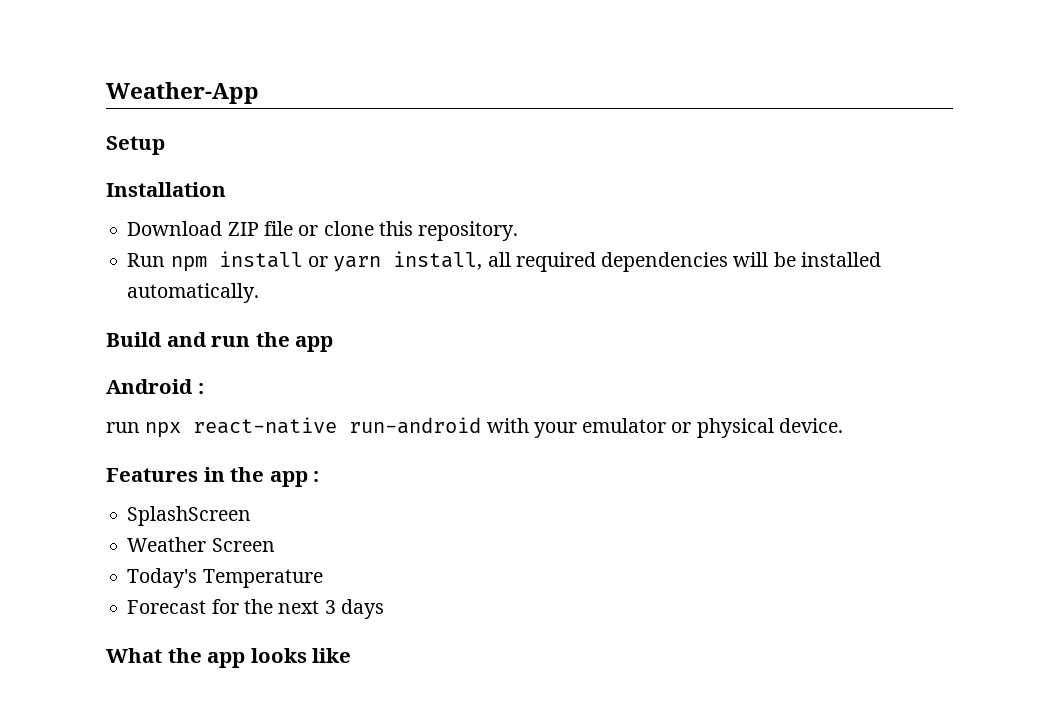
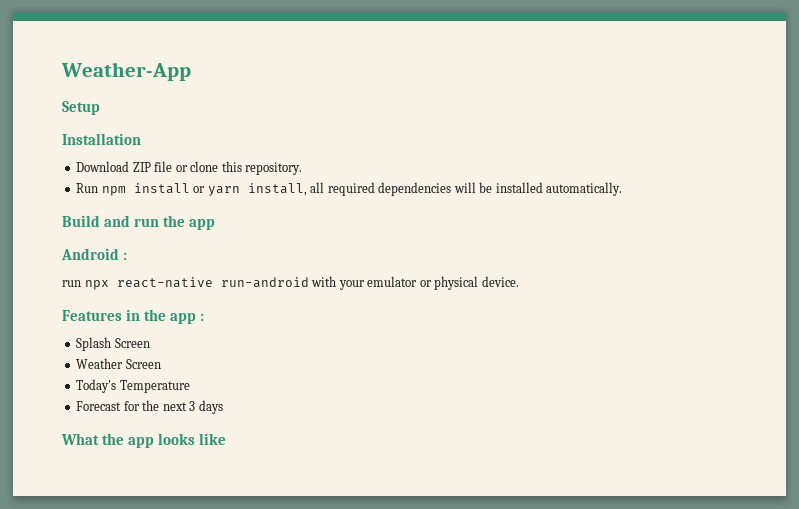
[127,506,252,526] SplashScreen -> [76,337,150,351] Splash Screen

